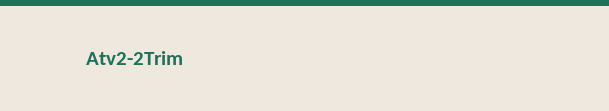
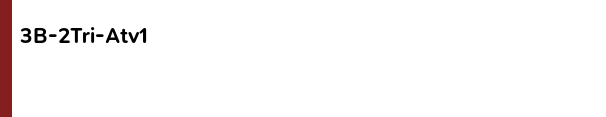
[86,51,183,65] Atv2-2Trim -> [19,27,148,43] 3B-2Tri-Atv1

